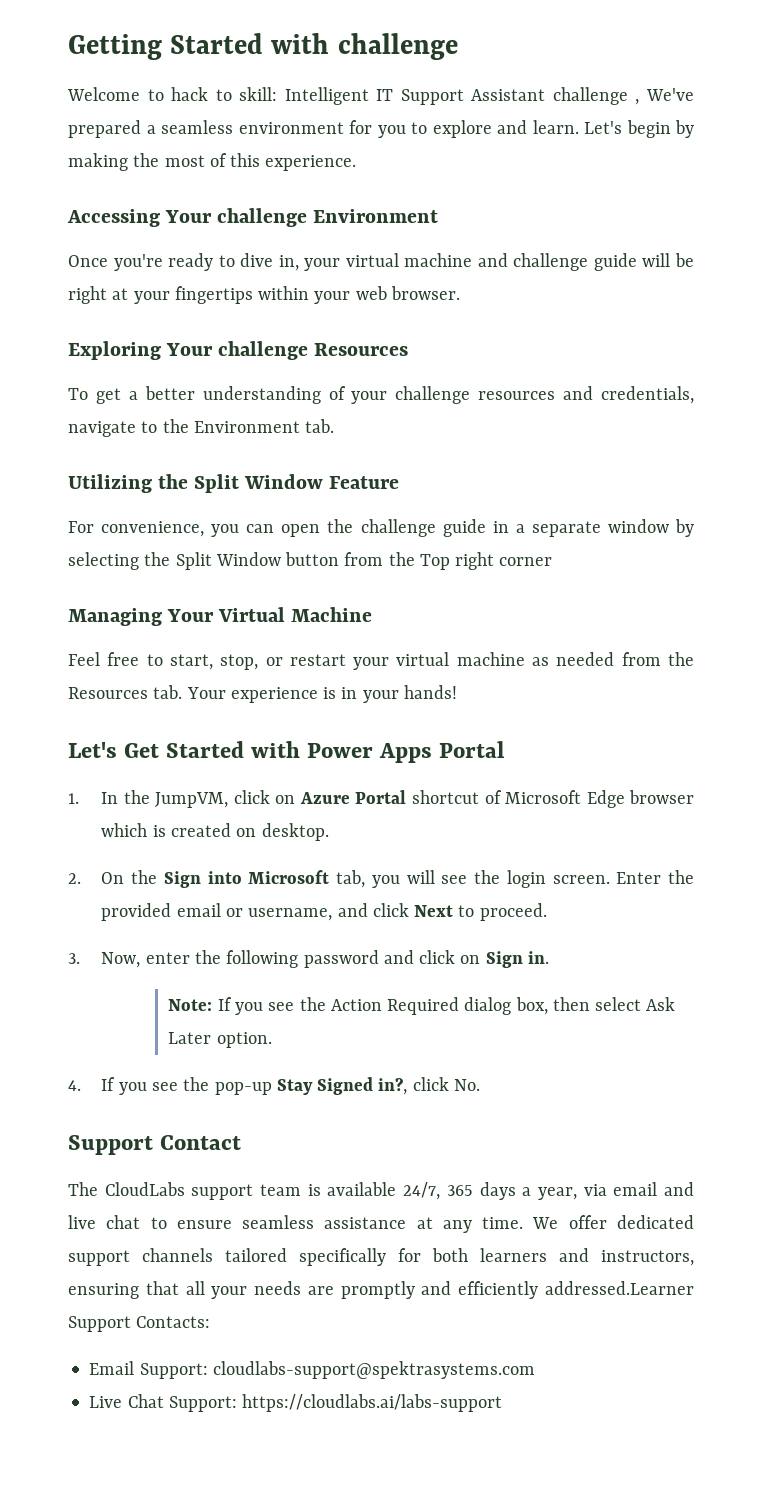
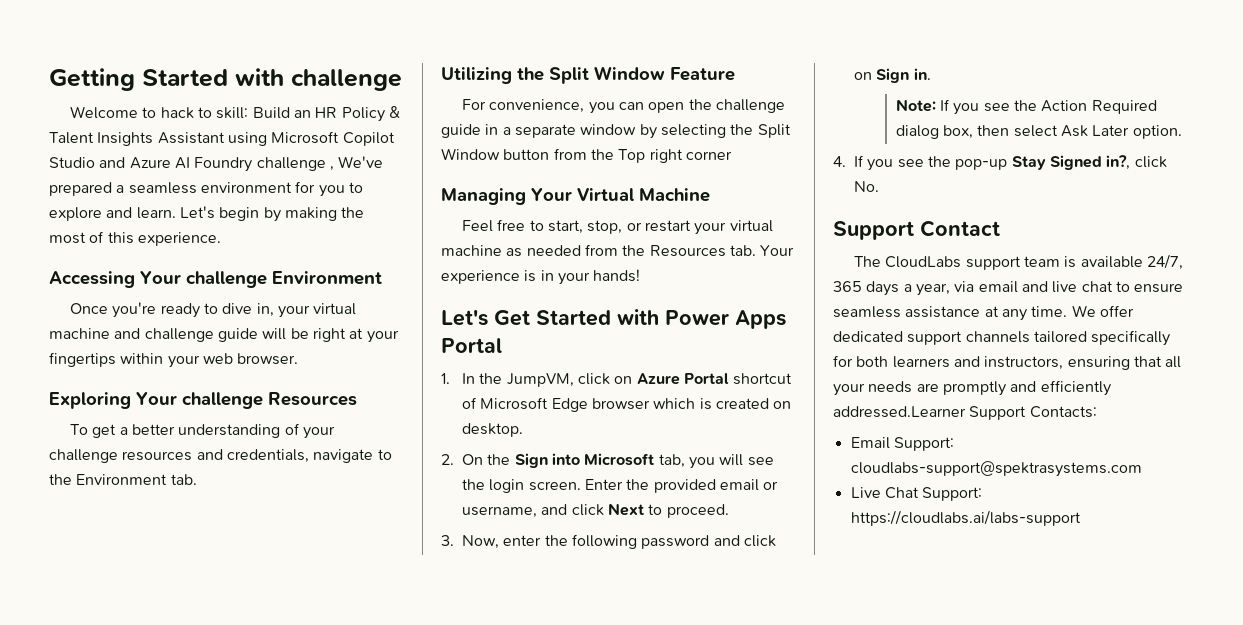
[284,87,546,105] Intelligent IT Support Assistant -> [252,106,401,122] [49,131,395,146] [49,157,253,172] Build an HR Policy & Talent Insights Assistant using Microsoft Copilot Studio and Azure AI Foundry

